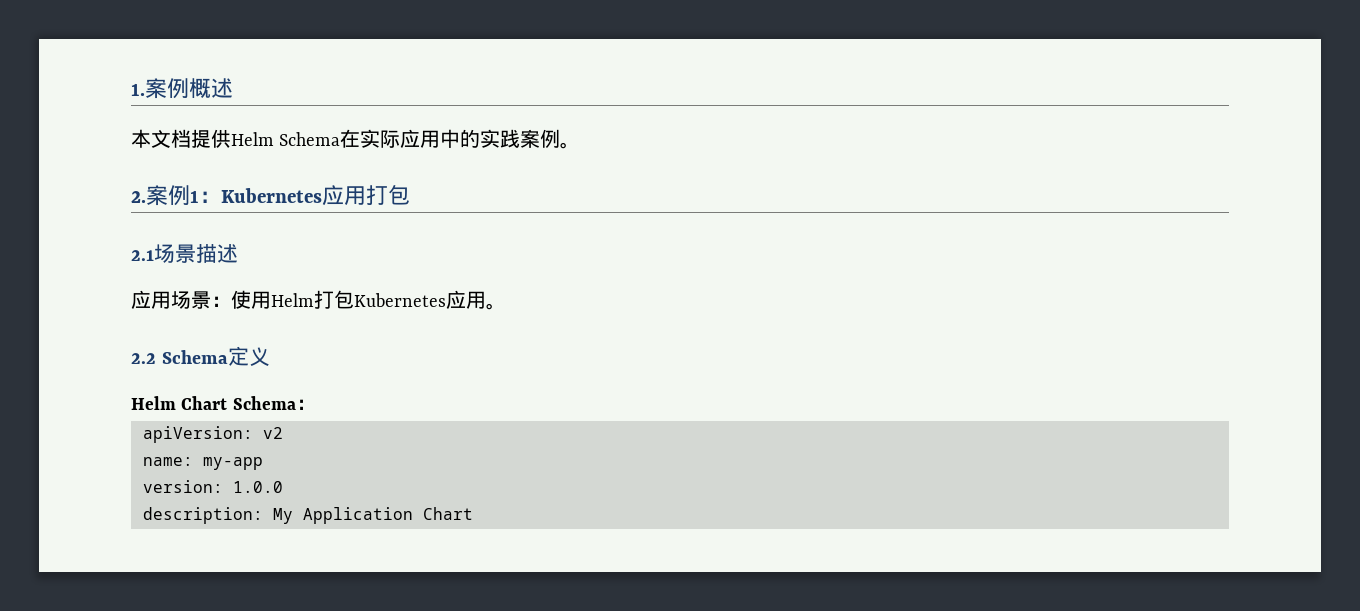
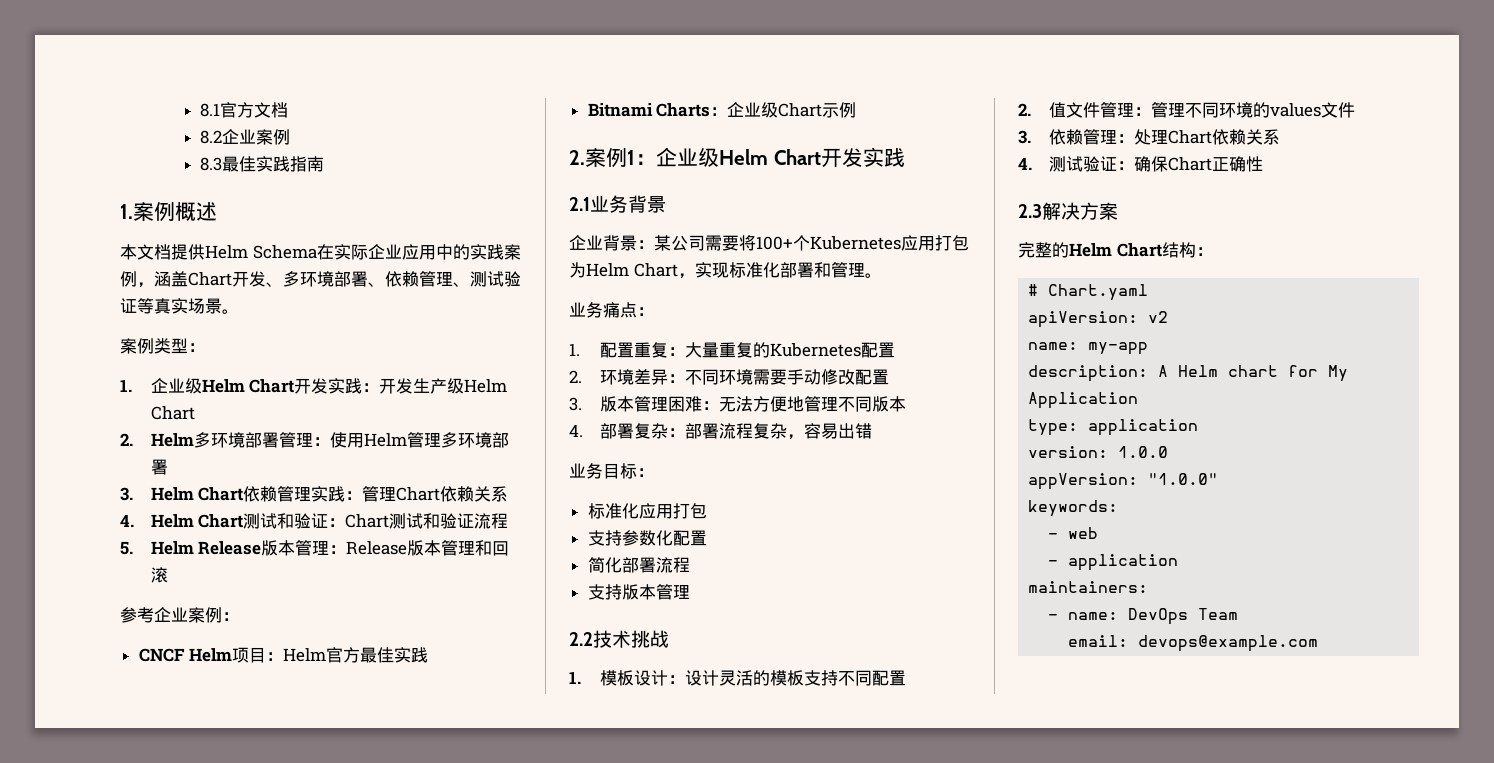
(131, 89) none -> [200,102,289,118] [200,129,291,145] [200,156,325,172] 8.1官方文档 // 8.2企业案例 // 8.3最佳实践指南 //
(401, 139) none -> [368,244,402,259] 企业
[560,142,581,149] [131,185,410,206] [131,244,238,263] [131,290,506,310] [131,346,270,366] [131,396,316,410] 。 // 2.案例1：Kubernetes应用打包 // 2.1场景描述 // 应用场景：使用Helm打包Kubernetes应用。 // 2.2 Schema定义 // Helm Chart Schema： -> [137,271,521,288] [120,298,239,314] [120,338,205,354] [120,378,508,394] [150,406,195,420] [120,432,509,448] [150,459,168,475] [120,486,509,502] [120,513,509,529] [120,540,510,556] [150,567,168,583] [120,607,239,623] [138,647,429,663] [587,102,857,118] [569,147,905,168] [569,195,666,213] [569,235,969,251] [569,262,882,279] [569,302,654,318] [569,342,895,358] [569,369,889,385] [569,396,906,412] [569,423,872,440] [569,463,654,479] [587,503,707,519] [587,530,707,546] [587,557,690,573] [587,584,690,600] [569,630,669,648] [569,670,906,686] [1018,102,1355,118] [1018,129,1280,145] [1018,156,1263,172] [1018,202,1118,220] [1018,242,1213,258] [1028,284,1149,301] ，涵盖Chart开发、多环境部署、依赖管理、测试验证等真实场景。 // 案例类型： // 1.企业级Helm Chart开发实践：开发生产级Helm Chart // 2. Helm多环境部署管理：使用Helm管理多环境部署 // 3. Helm Chart依赖管理实践：管理Chart依赖关系 // 4. Helm Chart测试和验证：Chart测试和验证流程 // 5. Helm Release版本管理：Release版本管理和回滚 // 参考企业案例： // CNCF Helm项目：Helm官方最佳实践 // Bitnami Charts：企业级Chart示例 // 2.案例1：企业级Helm Chart开发实践 // 2.1业务背景 // 企业背景：某公司需要将100+个Kubernetes应用打包为Helm Chart，实现标准化部署和管理。 // 业务痛点： // 1.配置重复：大量重复的Kubernetes配置 // 2.环境差异：不同环境需要手动修改配置 // 3.版本管理困难：无法方便地管理不同版本 // 4.部署复杂：部署流程复杂，容易出错 // 业务目标： // 标准化应用打包 // 支持参数化配置 // 简化部署流程 // 支持版本管理 // 2.2技术挑战 // 1.模板设计：设计灵活的模板支持不同配置 // 2.值文件管理：管理不同环境的values文件 // 3.依赖管理：处理Chart依赖关系 // 4.测试验证：确保Chart正确性 // 2.3解决方案 // 完整的Helm Chart结构： // # Chart.yaml
[143,480,283,493] [143,507,473,524] version: 1.0.0 // description: My Application Chart -> [1028,365,1349,382] [1028,392,1139,409] [1028,419,1199,436] [1028,446,1169,458] [1028,473,1219,490] [1028,500,1119,517] [1048,527,1099,539] [1048,554,1179,571] [1028,581,1149,593] [1048,608,1239,625] [1068,635,1319,652] description: A Helm chart for My Application // type: application // version: 1.0.0 // appVersion: "1.0.0" // keywords: // - web // - application // maintainers: // - name: DevOps Team // email: devops@example.com

